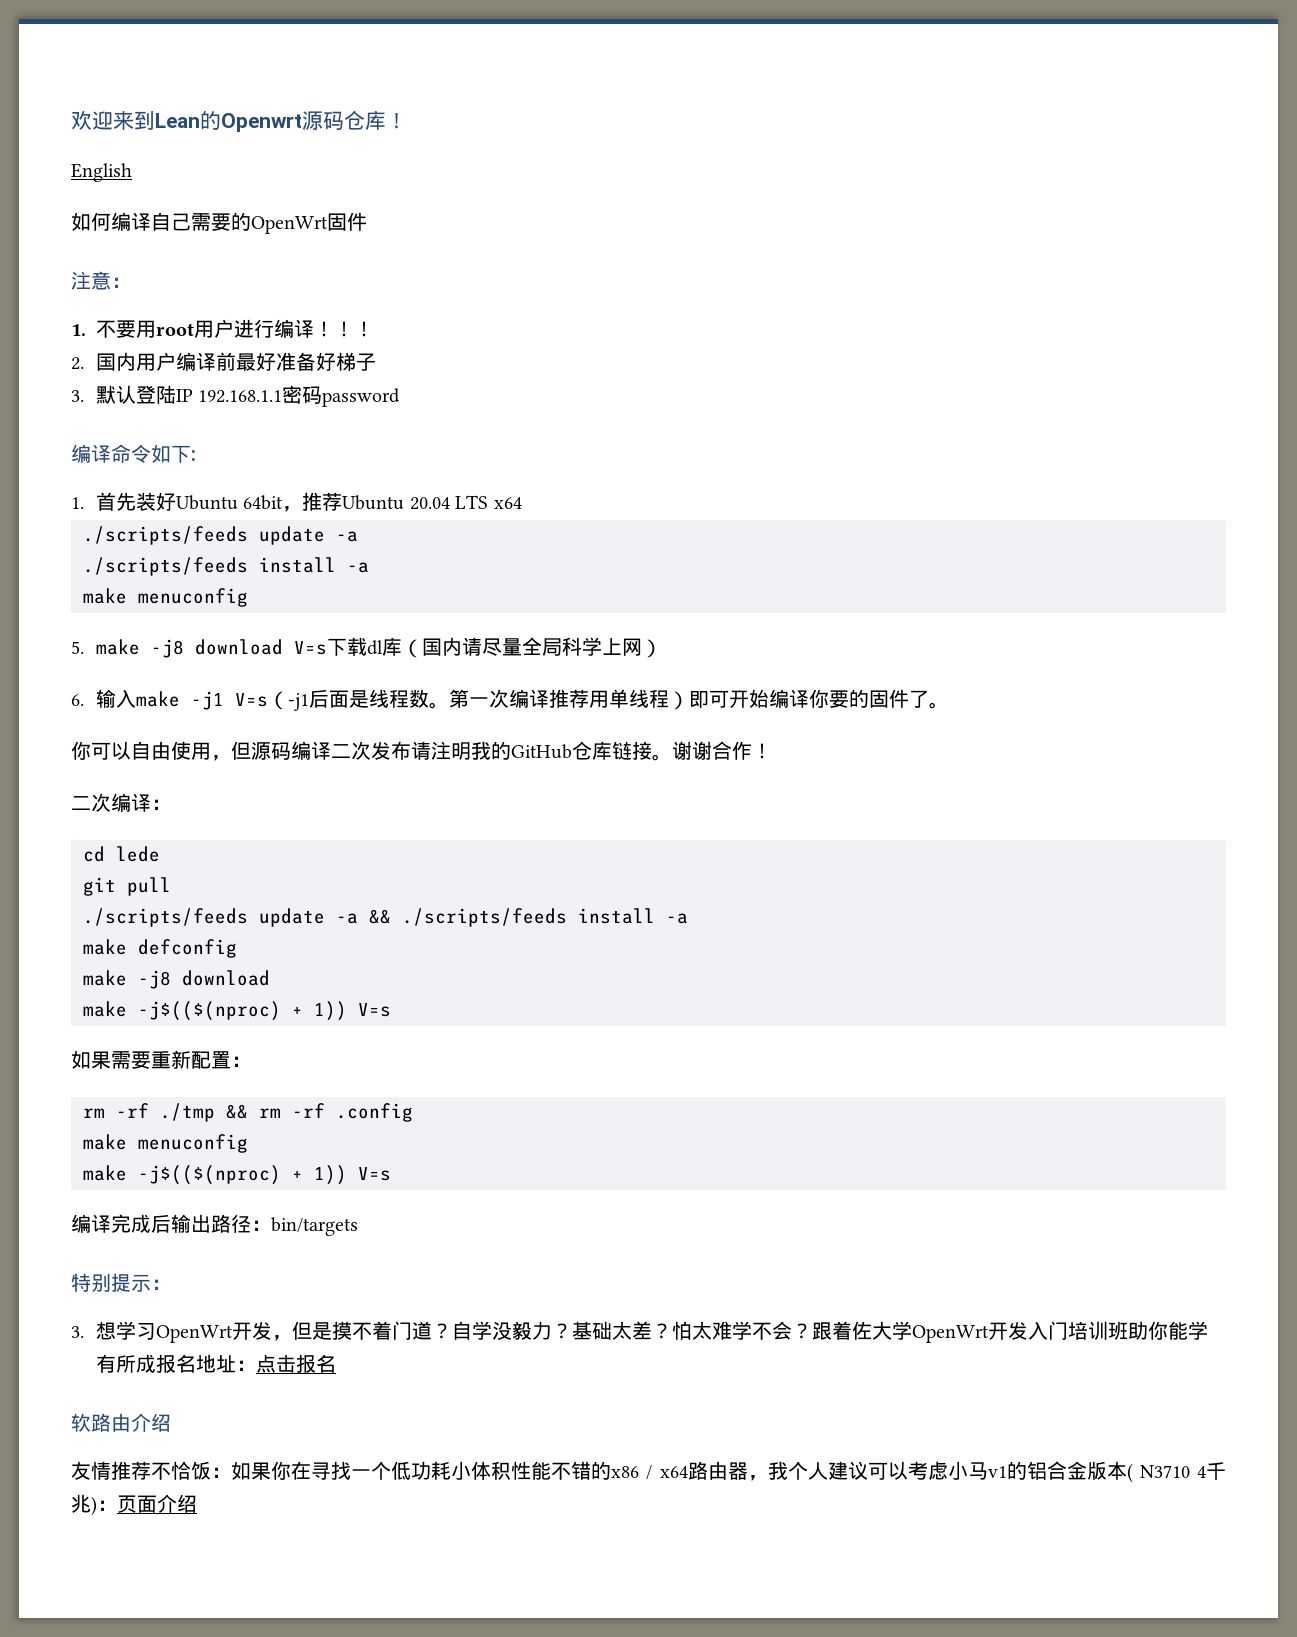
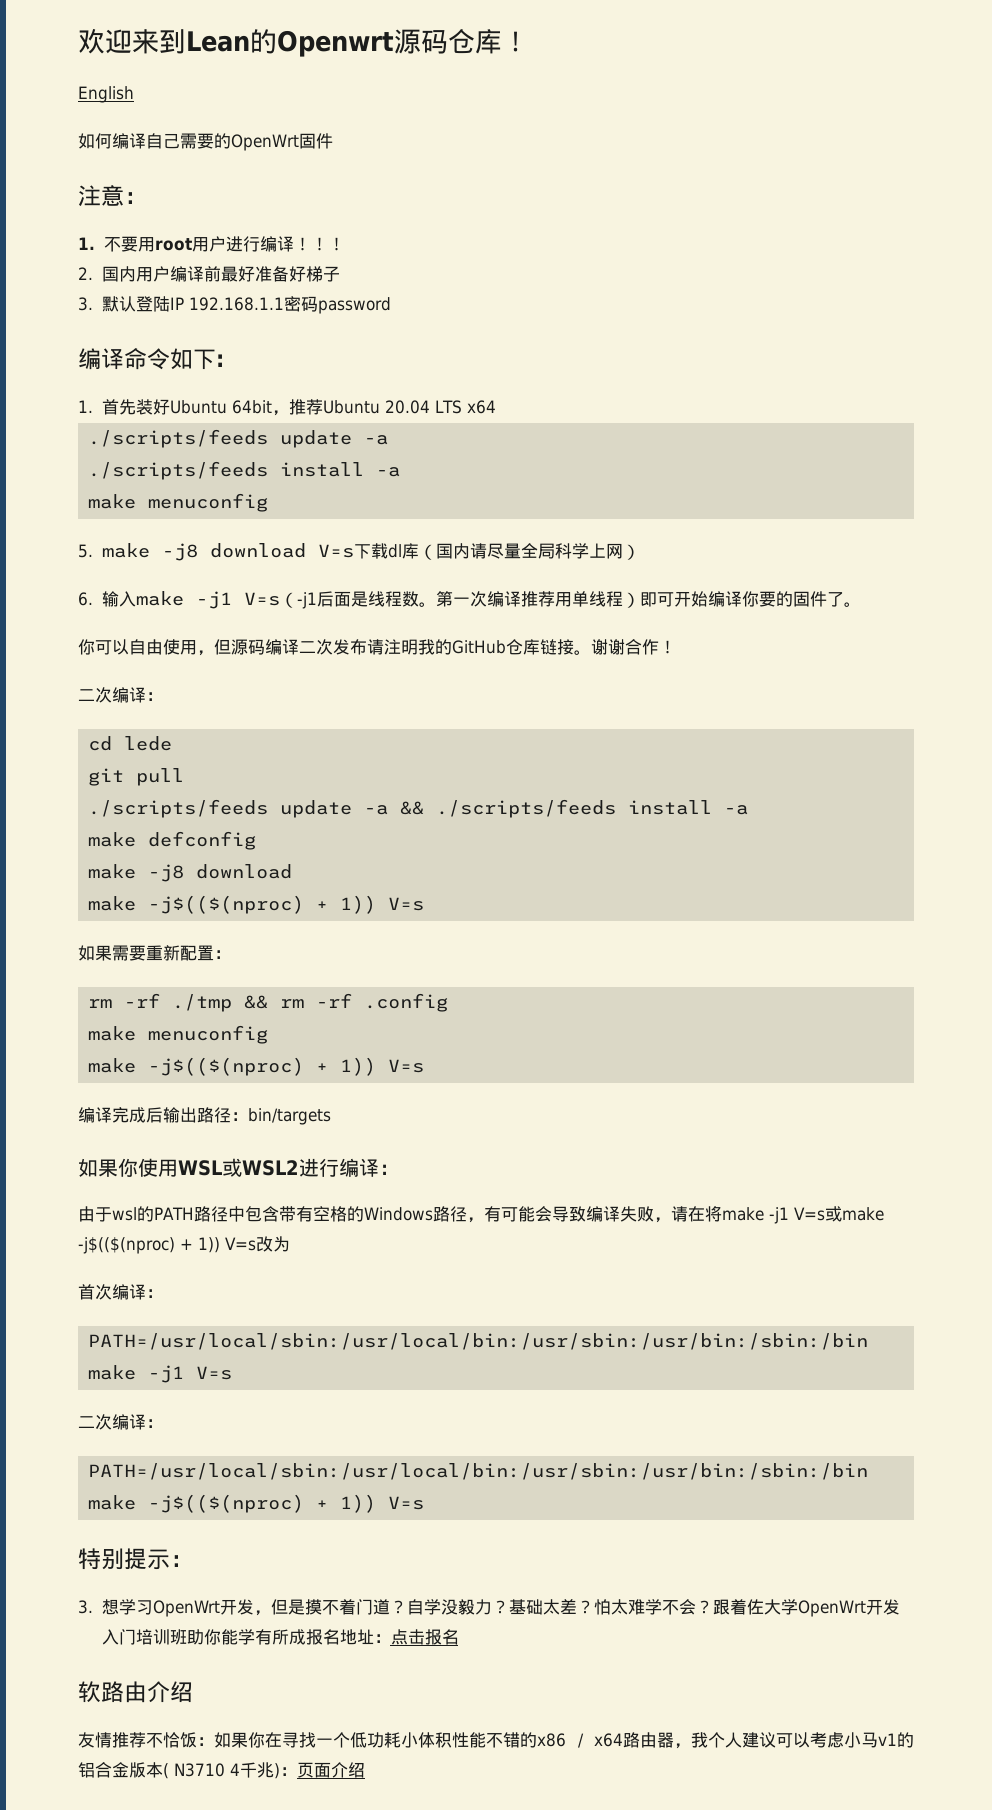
(358, 1226) none -> [78,1158,399,1177] [78,1206,884,1224] [78,1236,290,1254] [78,1284,163,1300] [88,1333,869,1350] [88,1365,233,1383] [78,1414,163,1430] [88,1463,869,1480] [88,1494,425,1513] // 如果你使用WSL或WSL2进行编译： // 由于wsl的PATH路径中包含带有空格的Windows路径，有可能会导致编译失败，请在将make -j1 V=s或make -j$(($(nproc) + 1)) V=s改为 // 首次编译： // PATH=/usr/local/sbin:/usr/local/bin:/usr/sbin:/usr/bin:/sbin:/bin make -j1 V=s // 二次编译： // PATH=/usr/local/sbin:/usr/local/bin:/usr/sbin:/usr/bin:/sbin:/bin make -j$(($(nproc) + 1)) V=s

